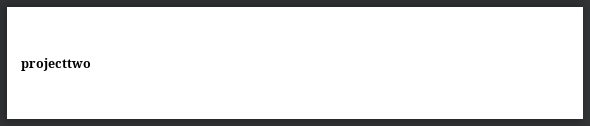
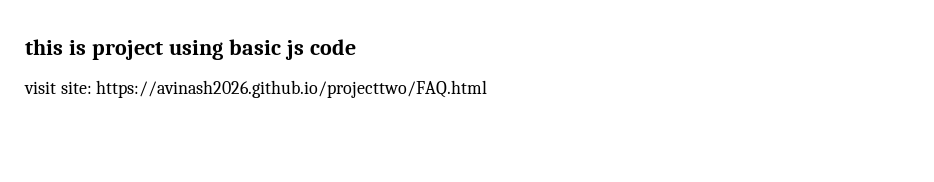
[21,58,91,71] projecttwo -> [25,39,356,60] [24,80,488,98] this is project using basic js code // visit site: https://avinash2026.github.io/projecttwo/FAQ.html

